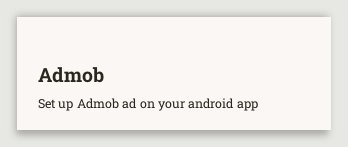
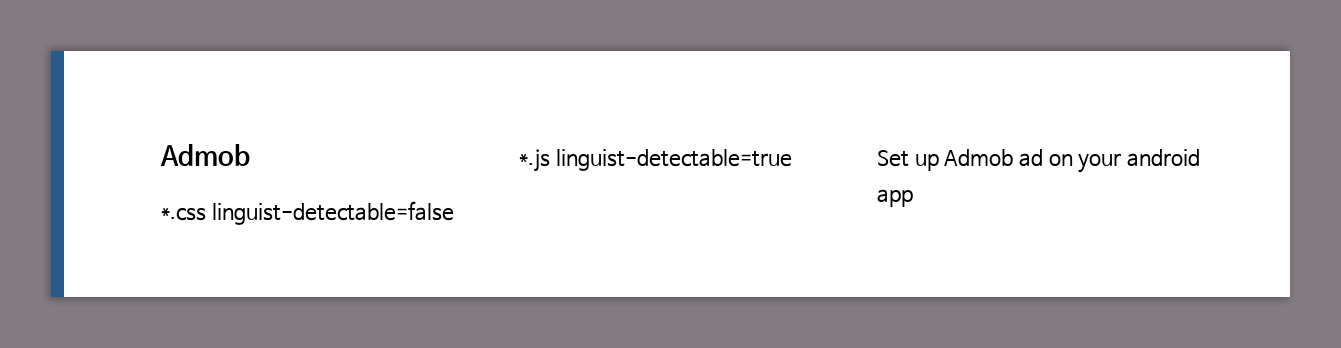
[38,67,104,83] Admob -> [160,144,250,166] [161,201,454,225] [519,149,792,172] Admob // *.css linguist-detectable=false *.js linguist-detectable=true

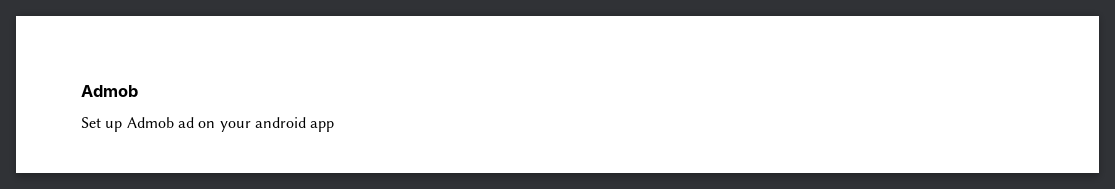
[160,144,250,166] [161,201,454,225] [519,149,792,172] Admob // *.css linguist-detectable=false *.js linguist-detectable=true -> [81,85,138,97] Admob

